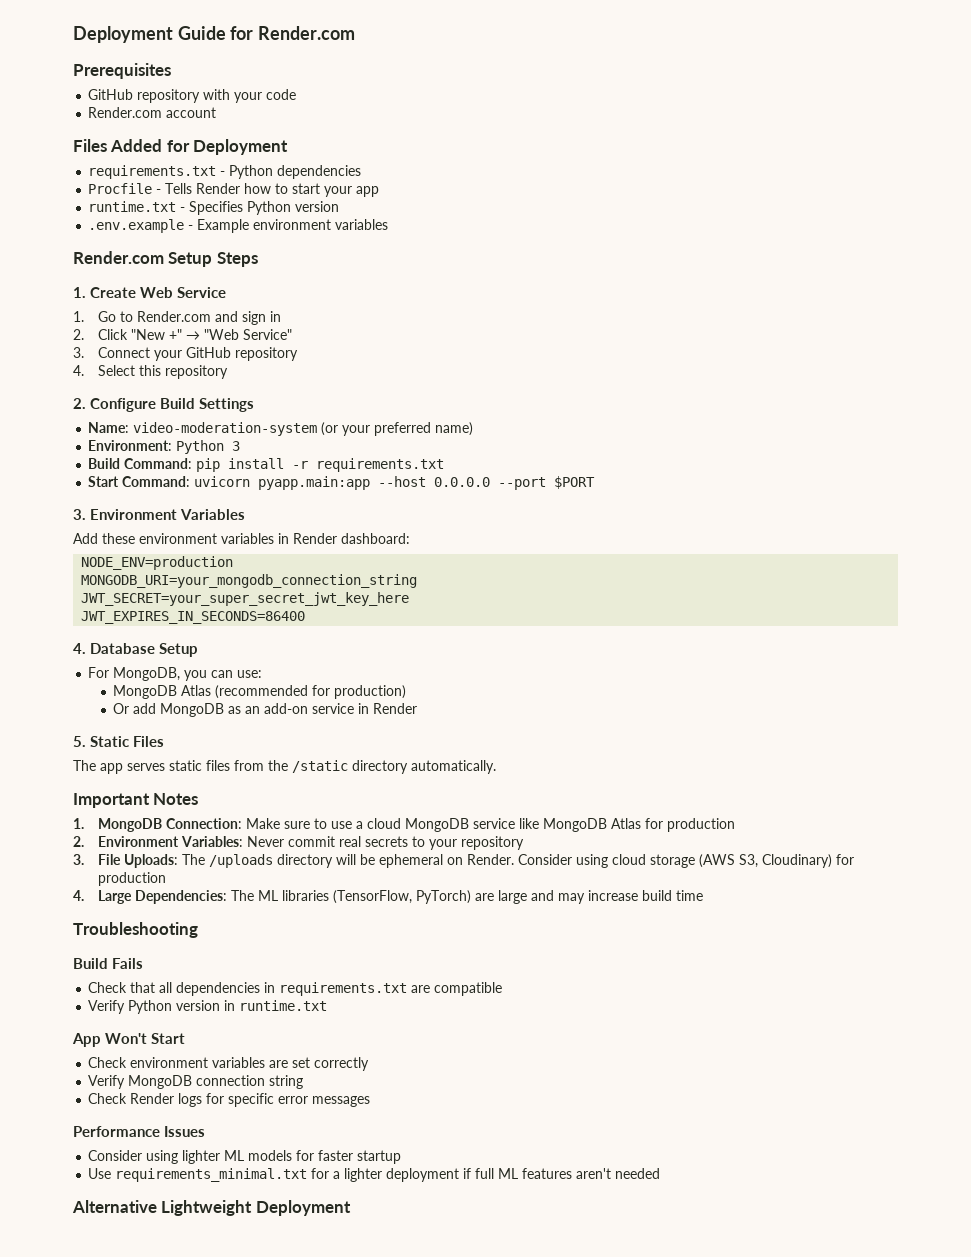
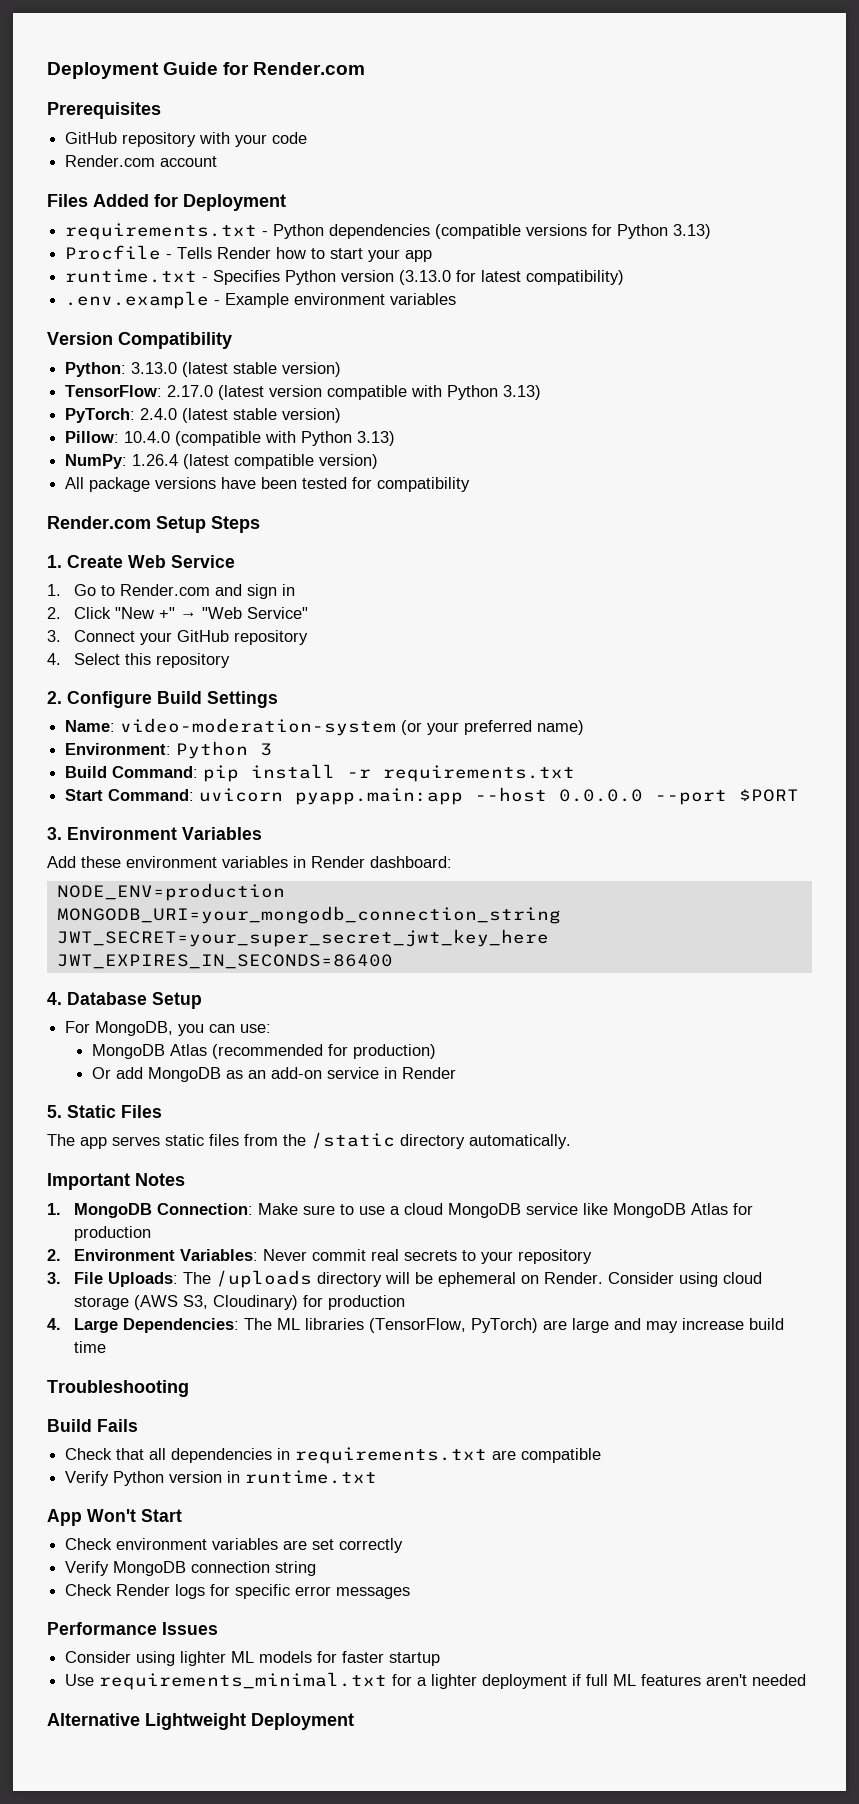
(362, 172) none -> [435,224,712,239] (compatible versions for Python 3.13)
(340, 206) none -> [399,270,625,285] (3.13.0 for latest compatibility)
(389, 224) none -> [47,332,232,349] [65,362,342,377] [65,385,542,400] [65,408,342,423] [65,431,396,446] [65,454,379,469] [65,477,471,492] // Version Compatibility // Python: 3.13.0 (latest stable version) // TensorFlow: 2.17.0 (latest version compatible with Python 3.13) // PyTorch: 2.4.0 (latest stable version) // Pillow: 10.4.0 (compatible with Python 3.13) // NumPy: 1.26.4 (latest compatible version) // All package versions have been tested for compatibility

